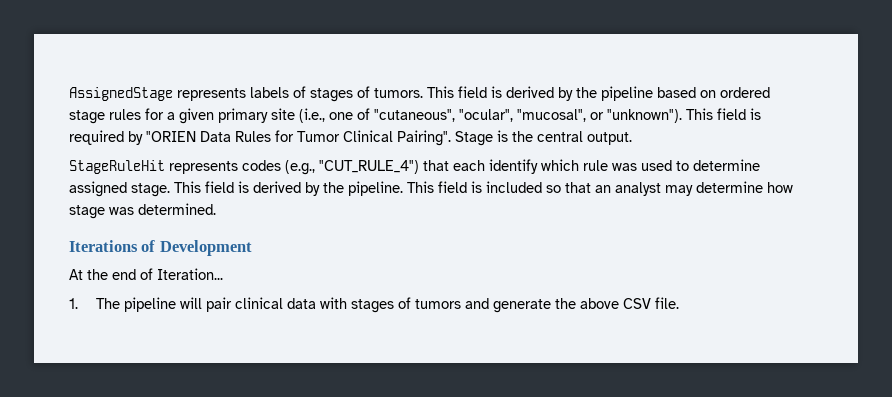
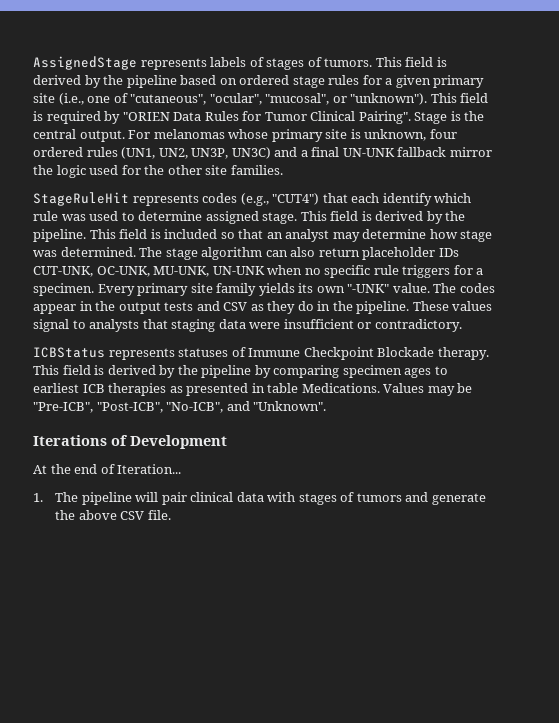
(632, 138) none -> [128,129,457,142] [33,147,492,159] [33,165,283,178] For melanomas whose primary site is unknown, four ordered rules (UN1, UN2, UN3P, UN3C) and a final UN-UNK fallback mirror the logic used for the other site families.
[319,160,419,174] "CUT_RULE_4") -> [272,193,320,205] "CUT4")
(216, 209) none -> [139,247,459,260] [33,265,484,278] [33,283,495,296] [33,301,493,314] [33,319,462,332] [33,347,489,360] [33,365,448,378] [33,383,473,396] [33,401,327,413] The stage algorithm can also return placeholder IDs CUT‑UNK, OC‑UNK, MU‑UNK, UN‑UNK when no specific rule triggers for a specimen. Every primary site family yields its own "-UNK" value. The codes appear in the output tests and CSV as they do in the pipeline. These values signal to analysts that staging data were insufficient or contradictory. // ICBStatus represents statuses of Immune Checkpoint Blockade therapy. This field is derived by the pipeline by comparing specimen ages to earliest ICB therapies as presented in table Medications. Values may be "Pre-ICB", "Post-ICB", "No-ICB", and "Unknown".

